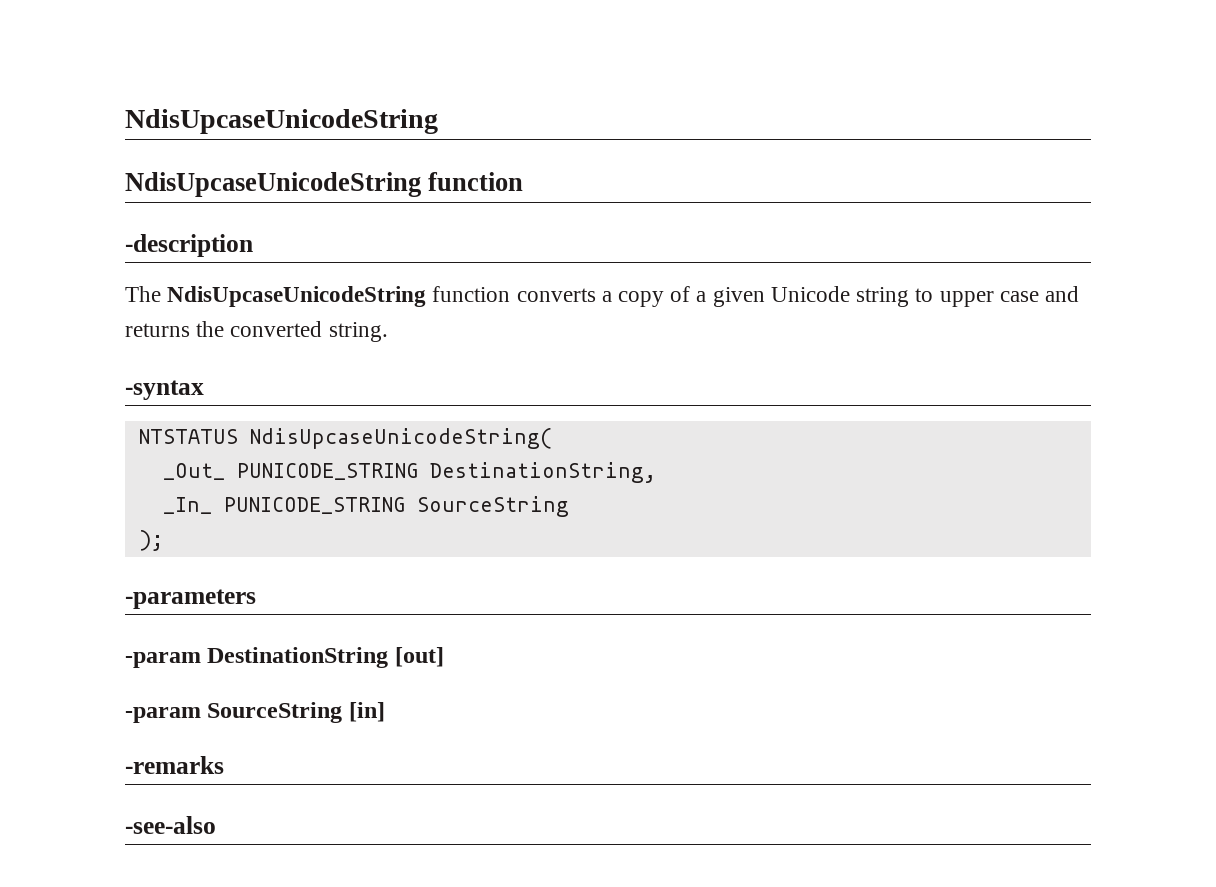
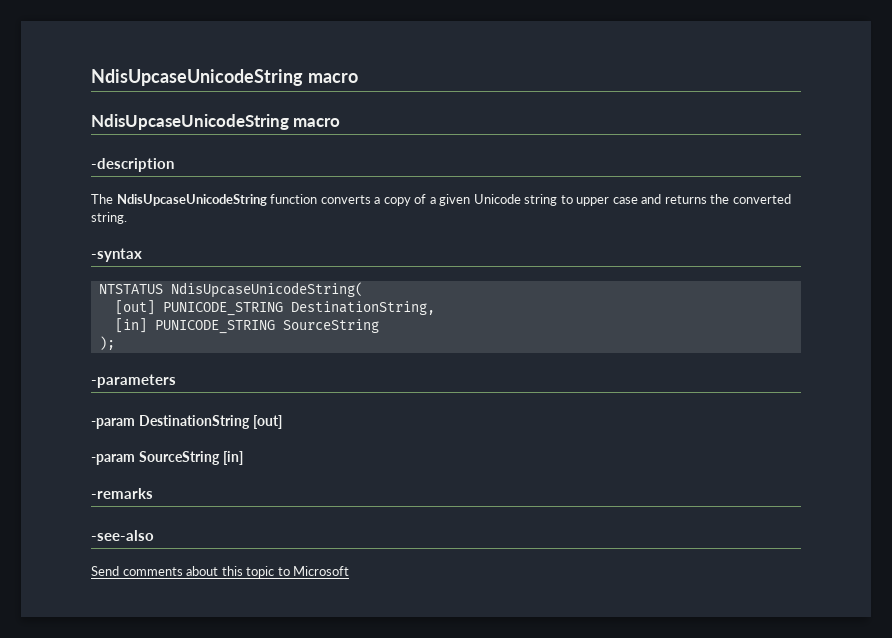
[125,109,438,134] [125,172,524,197] NdisUpcaseUnicodeString // NdisUpcaseUnicodeString function -> [91,69,358,86] [91,114,341,130] NdisUpcaseUnicodeString macro // NdisUpcaseUnicodeString macro
[162,463,225,480] _Out_ -> [114,300,155,315] [out]
[162,497,212,514] _In_ -> [114,318,147,333] [in]
(216, 825) none -> [91,566,350,578] // Send comments about this topic to Microsoft

